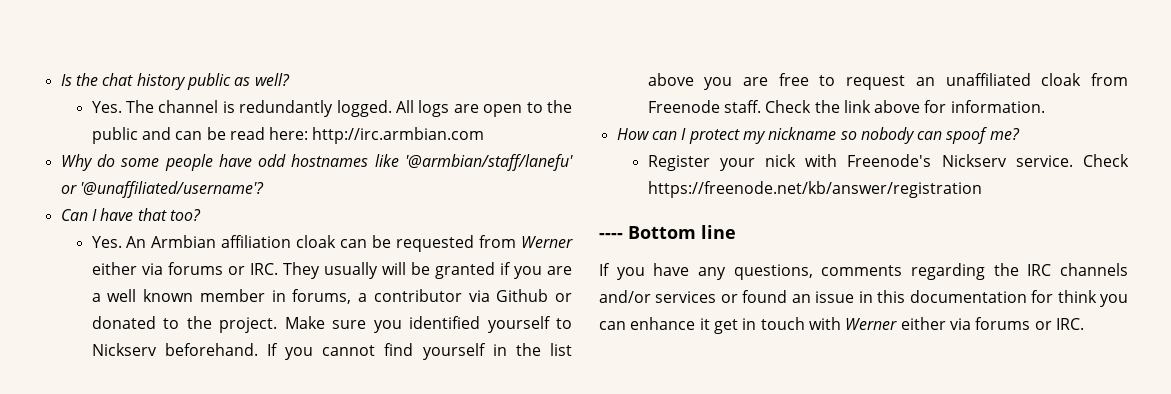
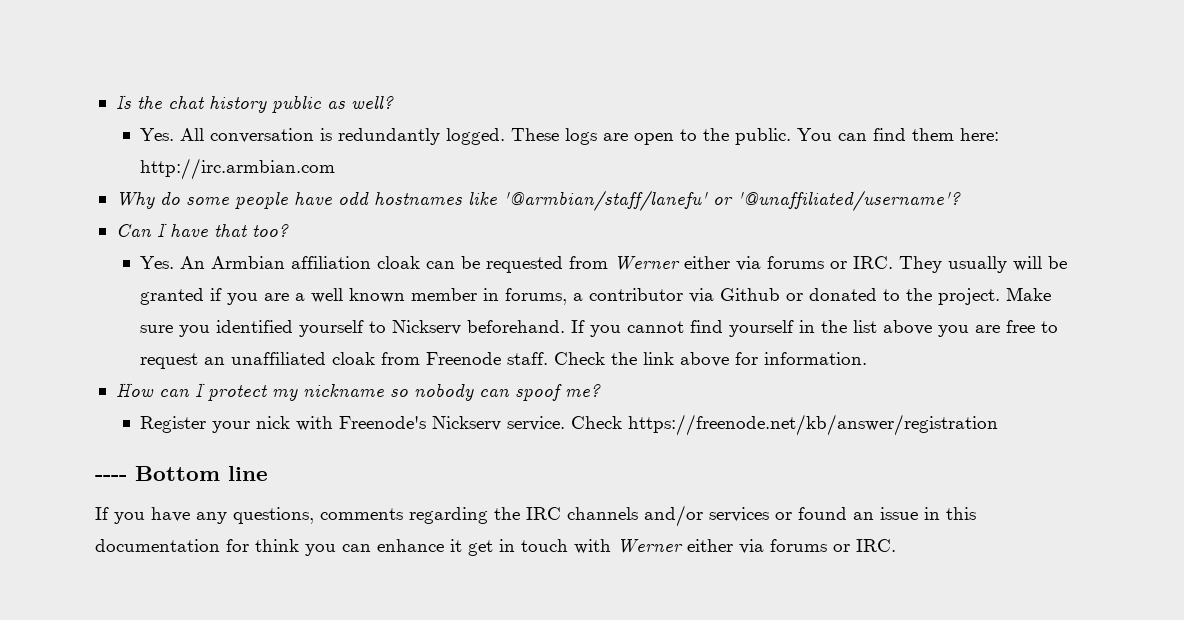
[125,100,219,113] The channel -> [180,128,315,143] All conversation
[395,100,414,113] All -> [511,128,560,141] These
[91,127,265,144] public and can be read -> [735,128,955,145] public. You can find them

